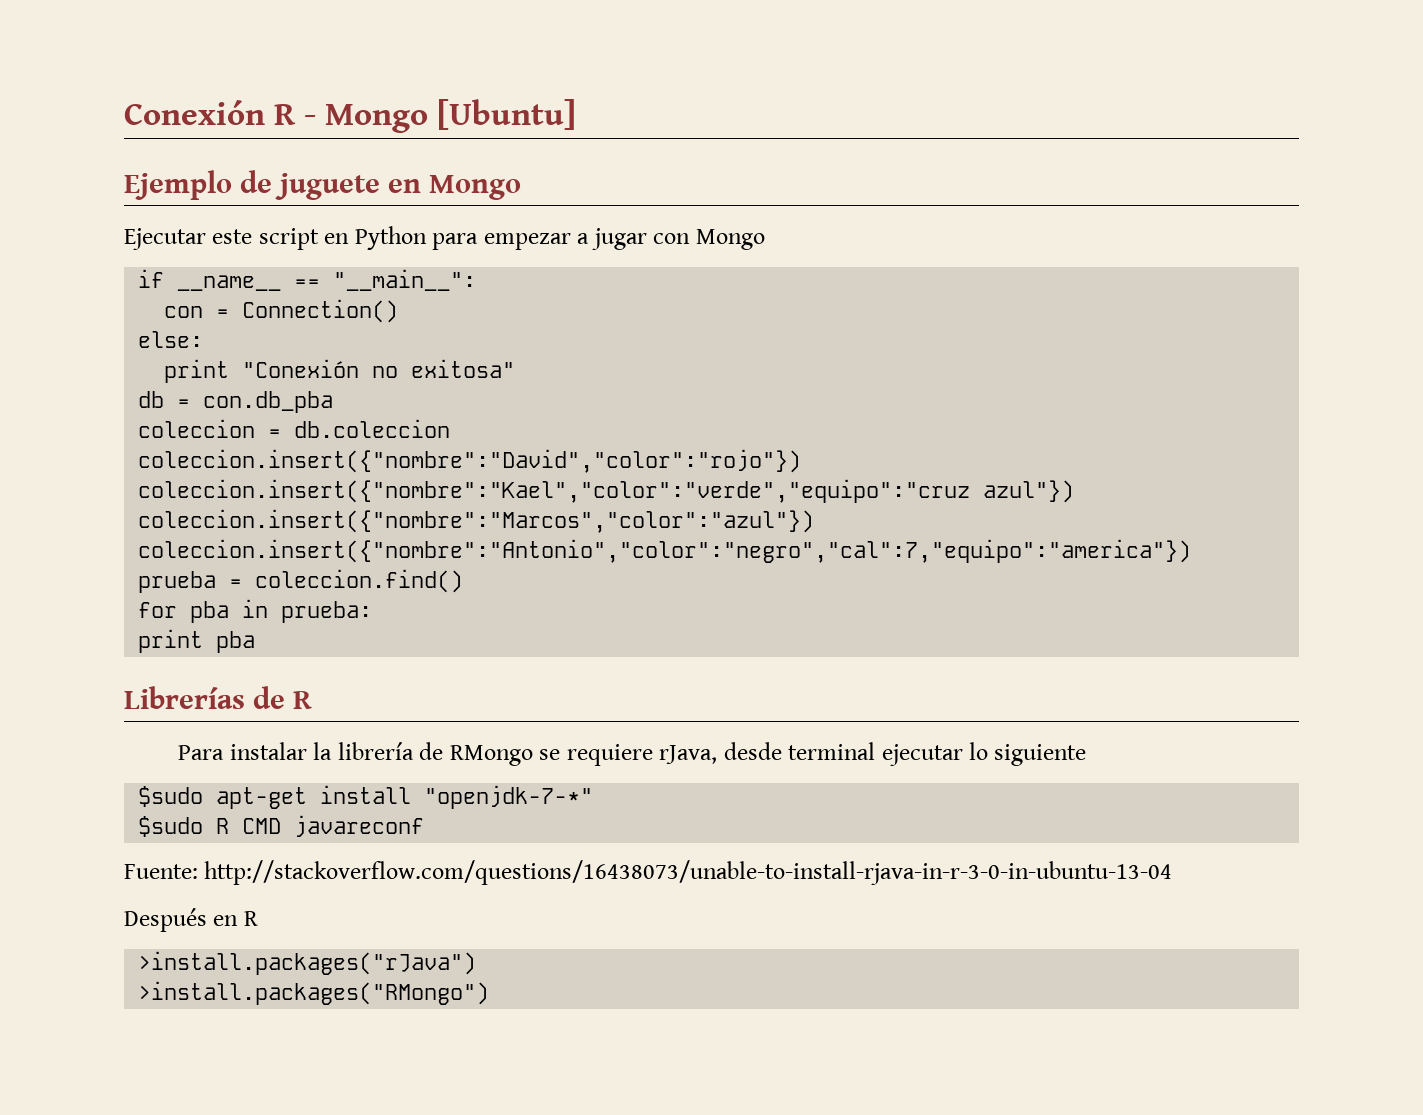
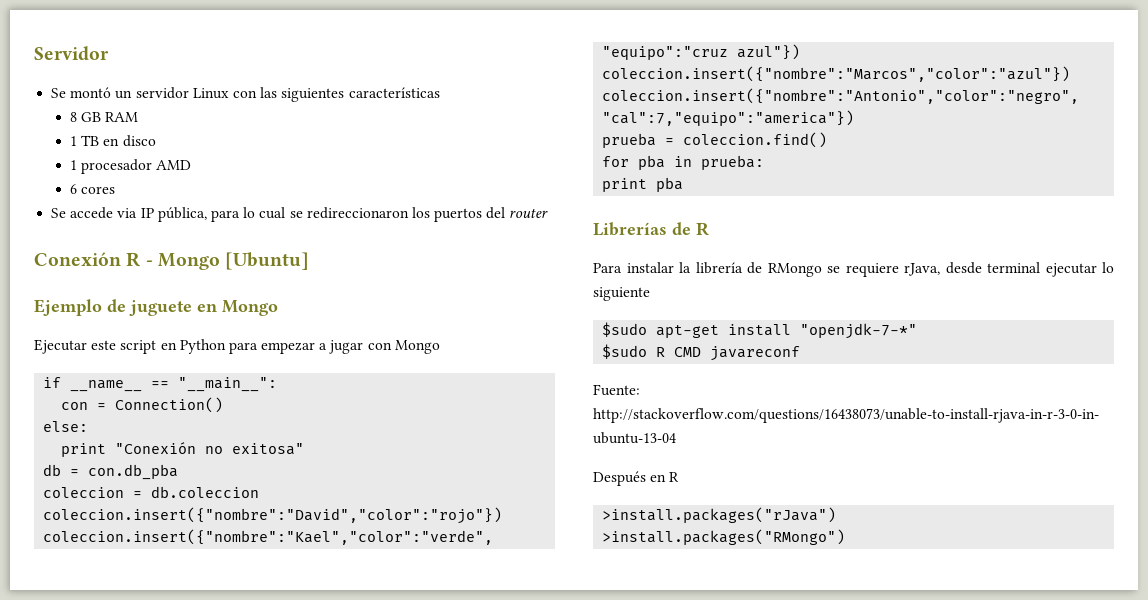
(124, 112) none -> [34,46,109,61] [51,87,440,102] [70,112,139,122] [70,135,156,147] [70,159,192,174] [70,184,116,194] [51,207,549,222] Servidor // Se montó un servidor Linux con las siguientes características // 8 GB RAM // 1 TB en disco // 1 procesador AMD // 6 cores // Se accede via IP pública, para lo cual se redireccionaron los puertos del router //

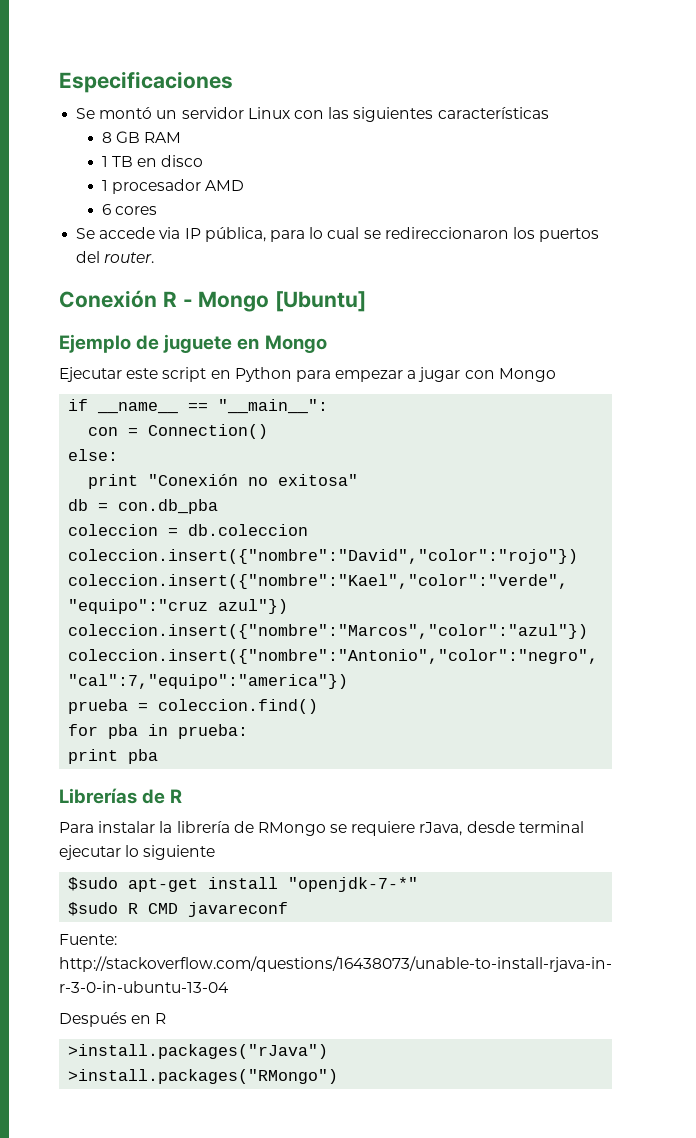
[34,46,109,61] Servidor -> [59,71,233,93] Especificaciones
[509,208,549,218] router -> [104,252,155,263] router.

